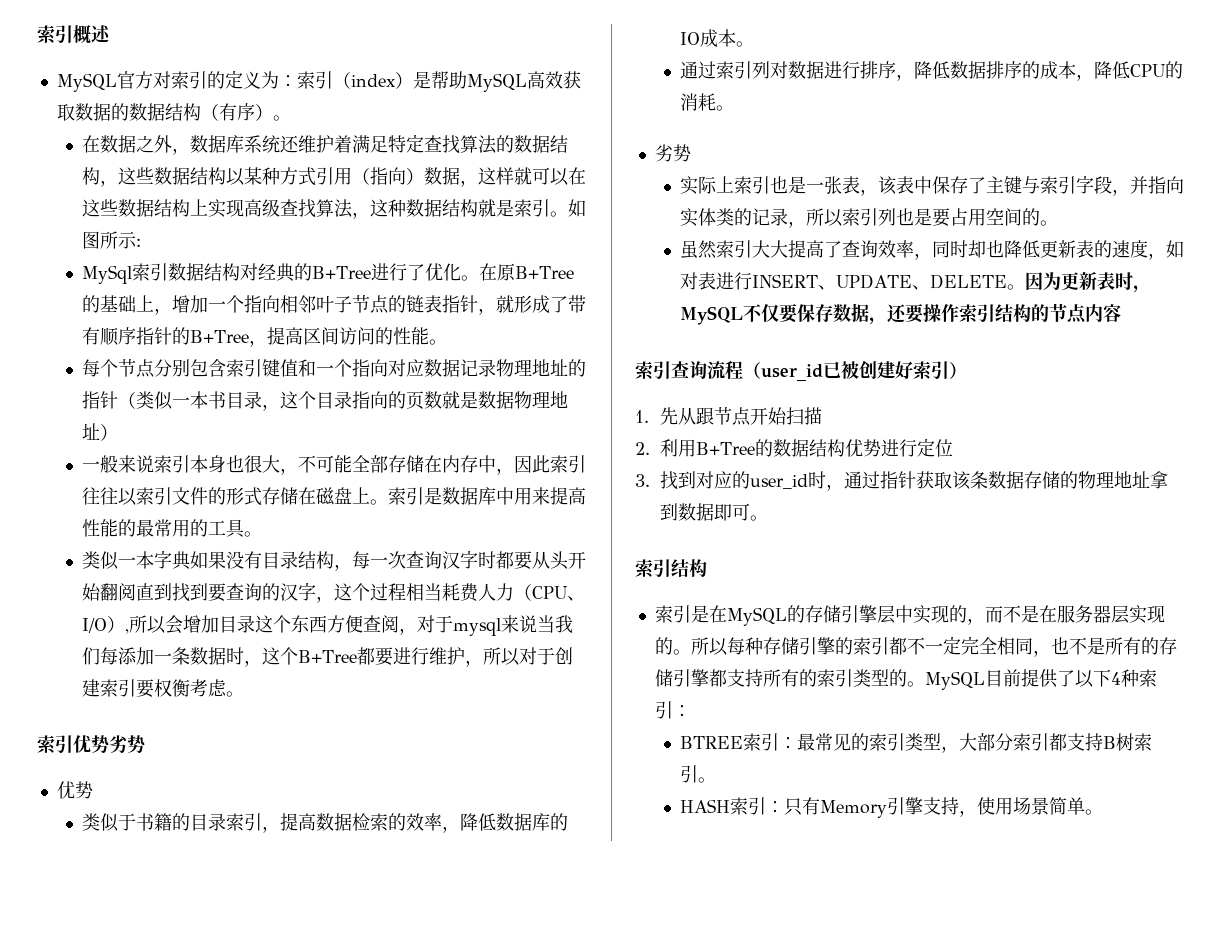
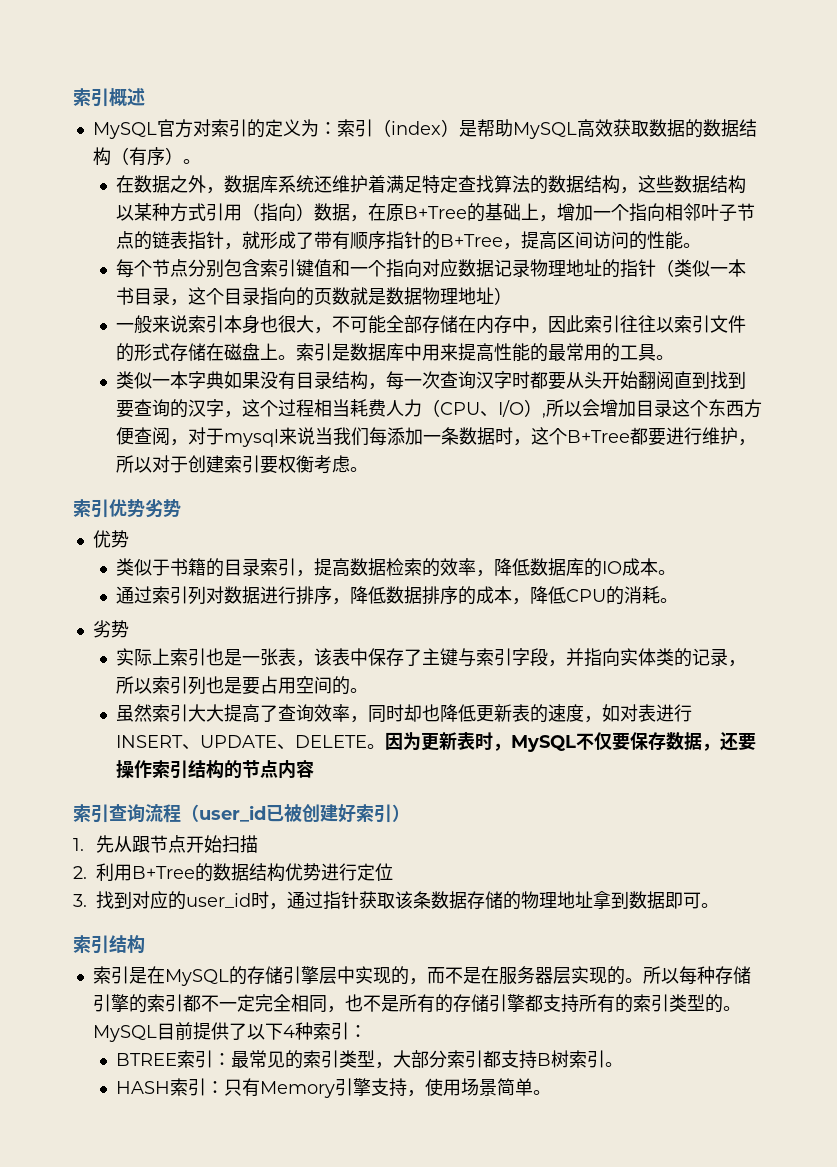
[477,167,586,186] [81,199,586,219] [81,231,141,249] [81,263,479,284] 这样就可以在这些数据结构上实现高级查找算法，这种数据结构就是索引。如图所示: // MySql索引数据结构对经典的B+Tree进行了优化。 -> (369, 218) none

